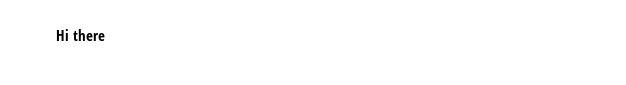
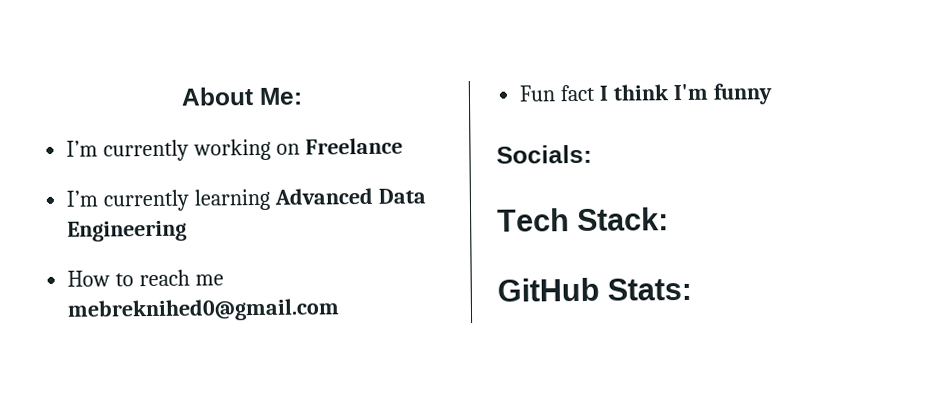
[56,29,105,41] Hi there -> [180,87,303,106] [66,137,403,162] [66,187,426,212] [67,220,188,242] [67,269,225,287] [67,298,341,322] [519,83,773,105] [496,144,592,164] [497,207,670,232] [497,277,693,302] About Me: // I’m currently working on Freelance // I’m currently learning Advanced Data Engineering // How to reach me mebreknihed0@gmail.com // Fun fact I think I'm funny // Socials: // Tech Stack: // GitHub Stats:

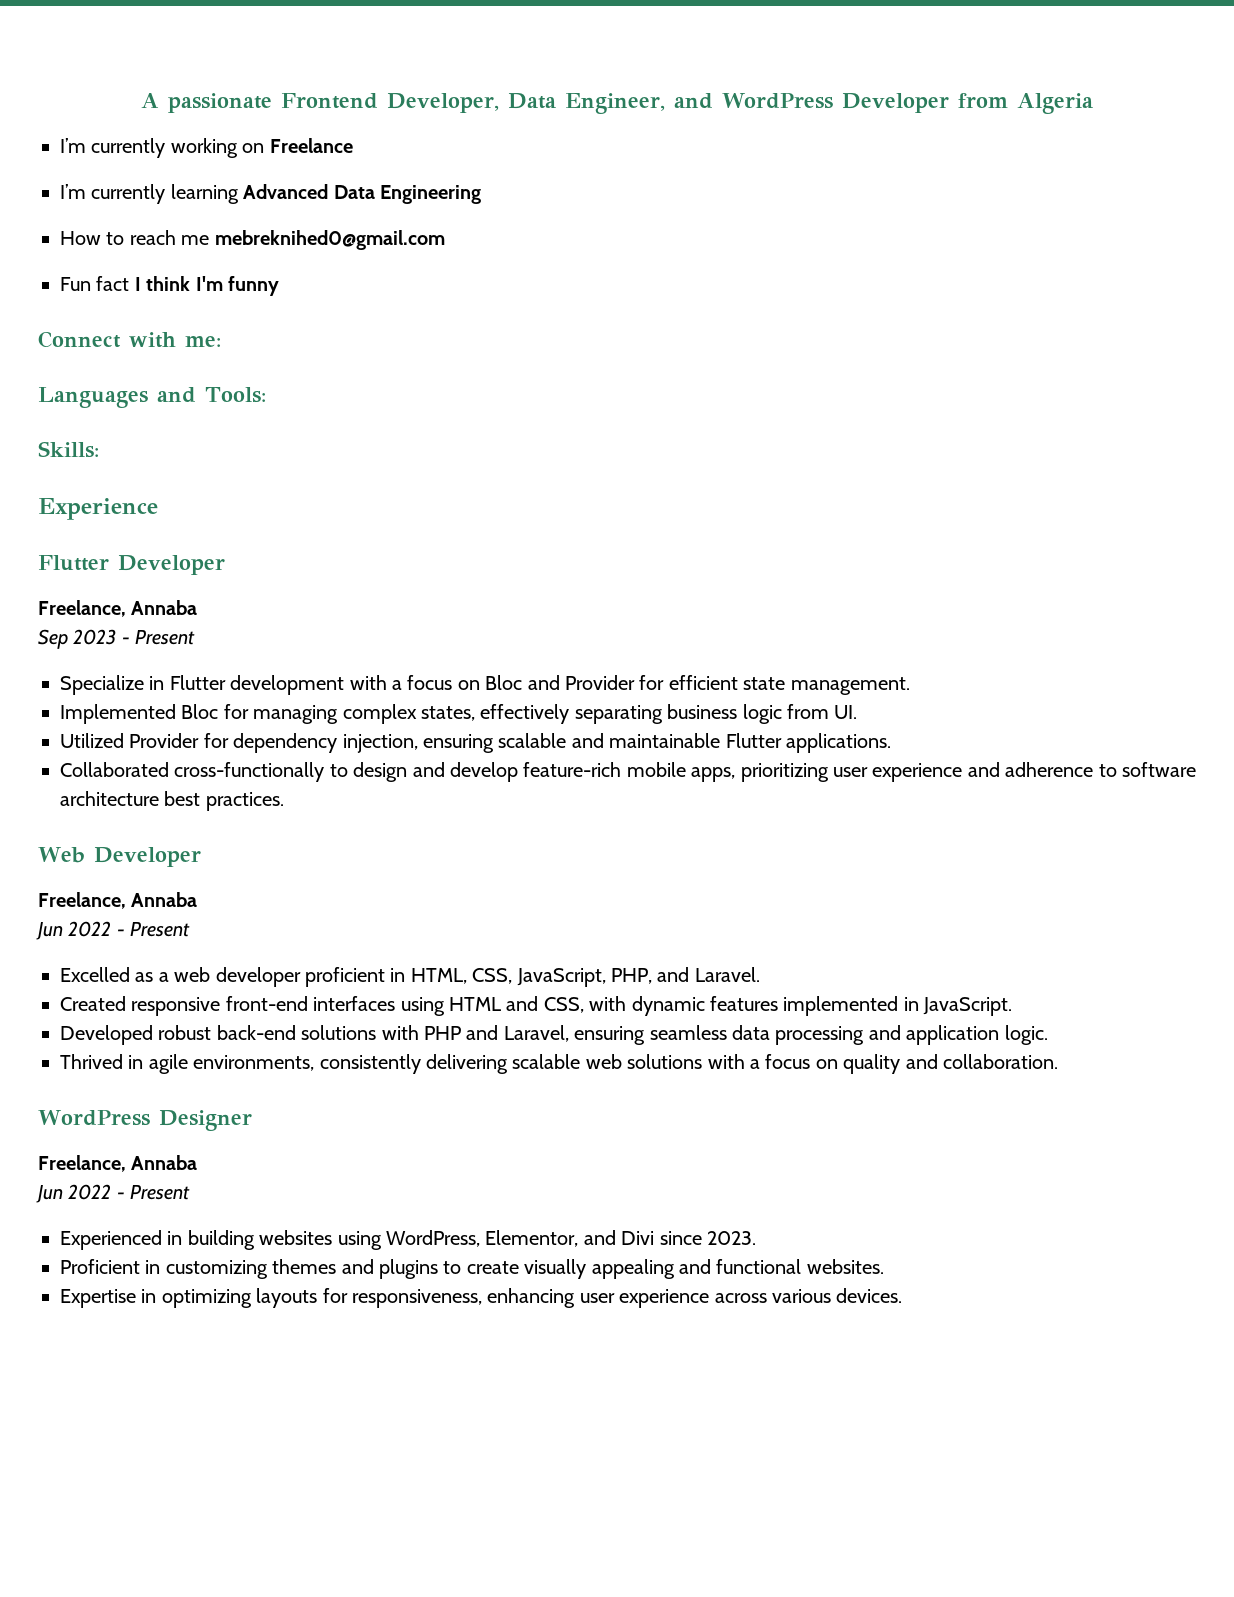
[180,87,303,106] About Me: -> [140,93,1094,114] A passionate Frontend Developer, Data Engineer, and WordPress Developer from Algeria
[496,144,592,164] [497,207,670,232] [497,277,693,302] Socials: // Tech Stack: // GitHub Stats: -> [38,331,221,348] [38,387,266,408] [38,441,99,458] [38,498,158,520] [38,555,225,575] [38,600,198,617] [38,629,196,649] [60,675,910,695] [60,704,858,724] [60,733,891,753] [60,762,1196,782] [60,791,284,811] [38,847,201,867] [38,892,198,909] [36,921,191,940] [60,967,760,987] [60,996,1013,1016] [60,1025,1048,1045] [60,1054,1058,1074] [38,1110,252,1131] [38,1155,198,1172] [36,1184,191,1203] [60,1230,756,1250] [60,1259,884,1279] [60,1288,903,1308] Connect with me: // Languages and Tools: // Skills: // Experience // Flutter Developer // Freelance, Annaba // Sep 2023 - Present // Specialize in Flutter development with a focus on Bloc and Provider for efficient state management. // Implemented Bloc for managing complex states, effectively separating business logic from UI. // Utilized Provider for dependency injection, ensuring scalable and maintainable Flutter applications. // Collaborated cross-functionally to design and develop feature-rich mobile apps, prioritizing user experience and adherence to software architecture best practices. // Web Developer // Freelance, Annaba // Jun 2022 - Present // Excelled as a web developer proficient in HTML, CSS, JavaScript, PHP, and Laravel. // Created responsive front-end interfaces using HTML and CSS, with dynamic features implemented in JavaScript. // Developed robust back-end solutions with PHP and Laravel, ensuring seamless data processing and application logic. // Thrived in agile environments, consistently delivering scalable web solutions with a focus on quality and collaboration. // WordPress Designer // Freelance, Annaba // Jun 2022 - Present // Experienced in building websites using WordPress, Elementor, and Divi since 2023. // Proficient in customizing themes and plugins to create visually appealing and functional websites. // Expertise in optimizing layouts for responsiveness, enhancing user experience across various devices.

